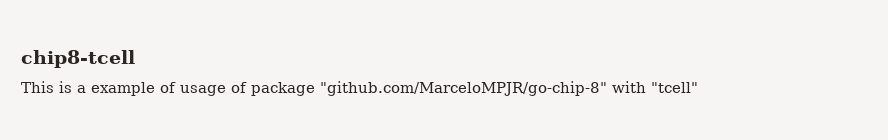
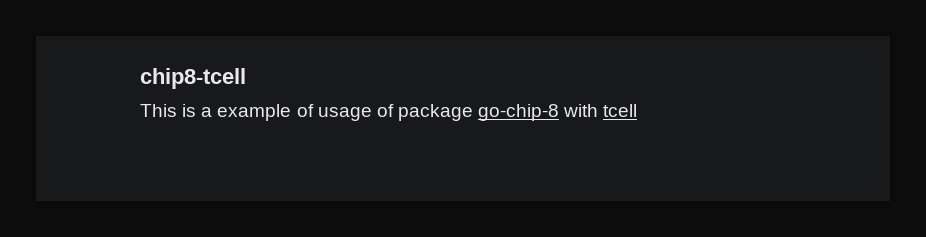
[320,81,698,96] "github.com/MarceloMPJR/go-chip-8" with "tcell" -> [478,104,638,121] go-chip-8 with tcell

